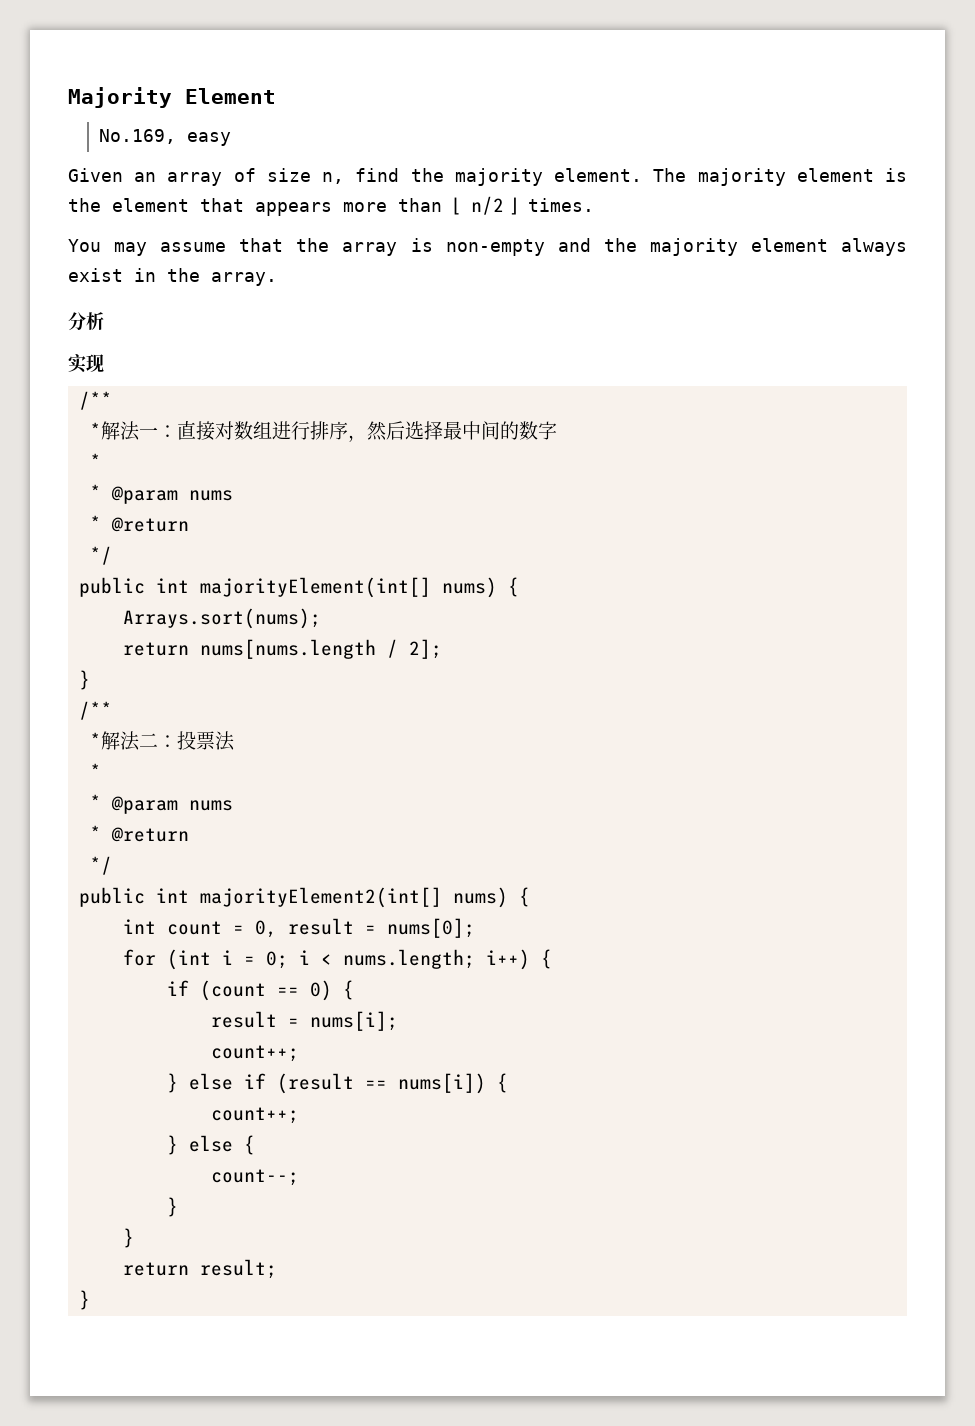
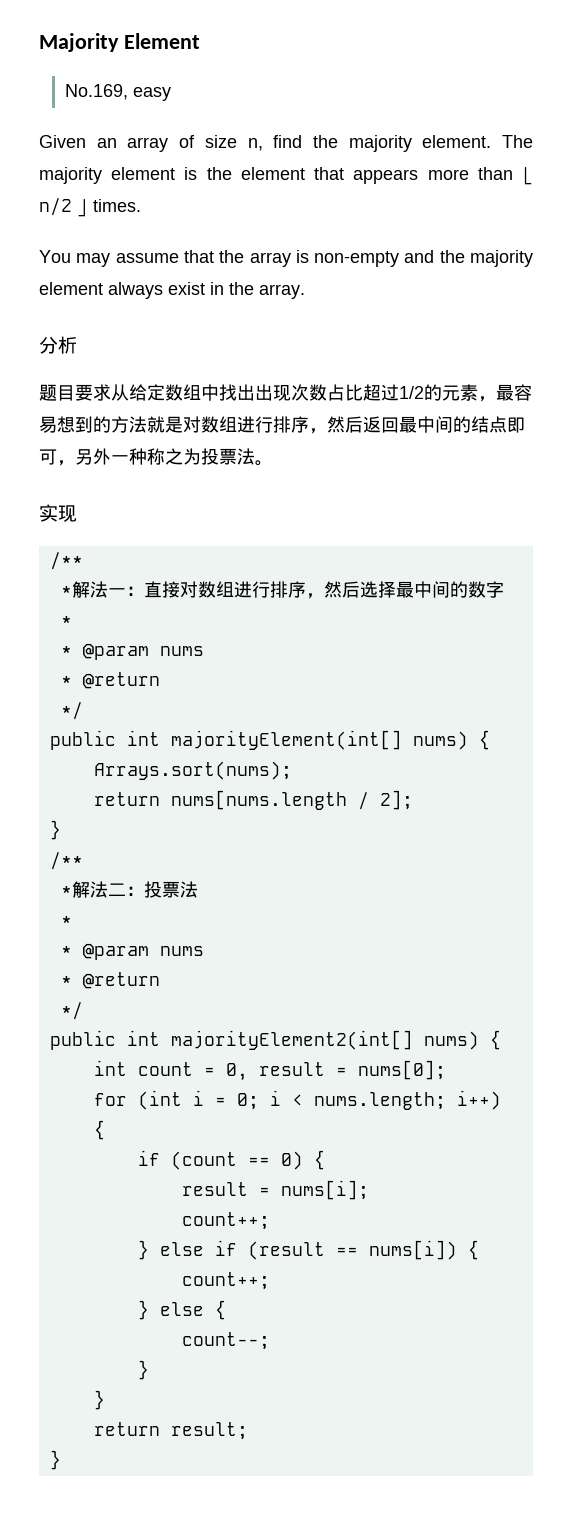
(104, 321) none -> [39,384,532,402] [39,416,525,434] [39,448,273,466] // 题目要求从给定数组中找出出现次数占比超过1/2的元素，最容易想到的方法就是对数组进行排序，然后返回最中间的结点即可，另外一种称之为投票法。

